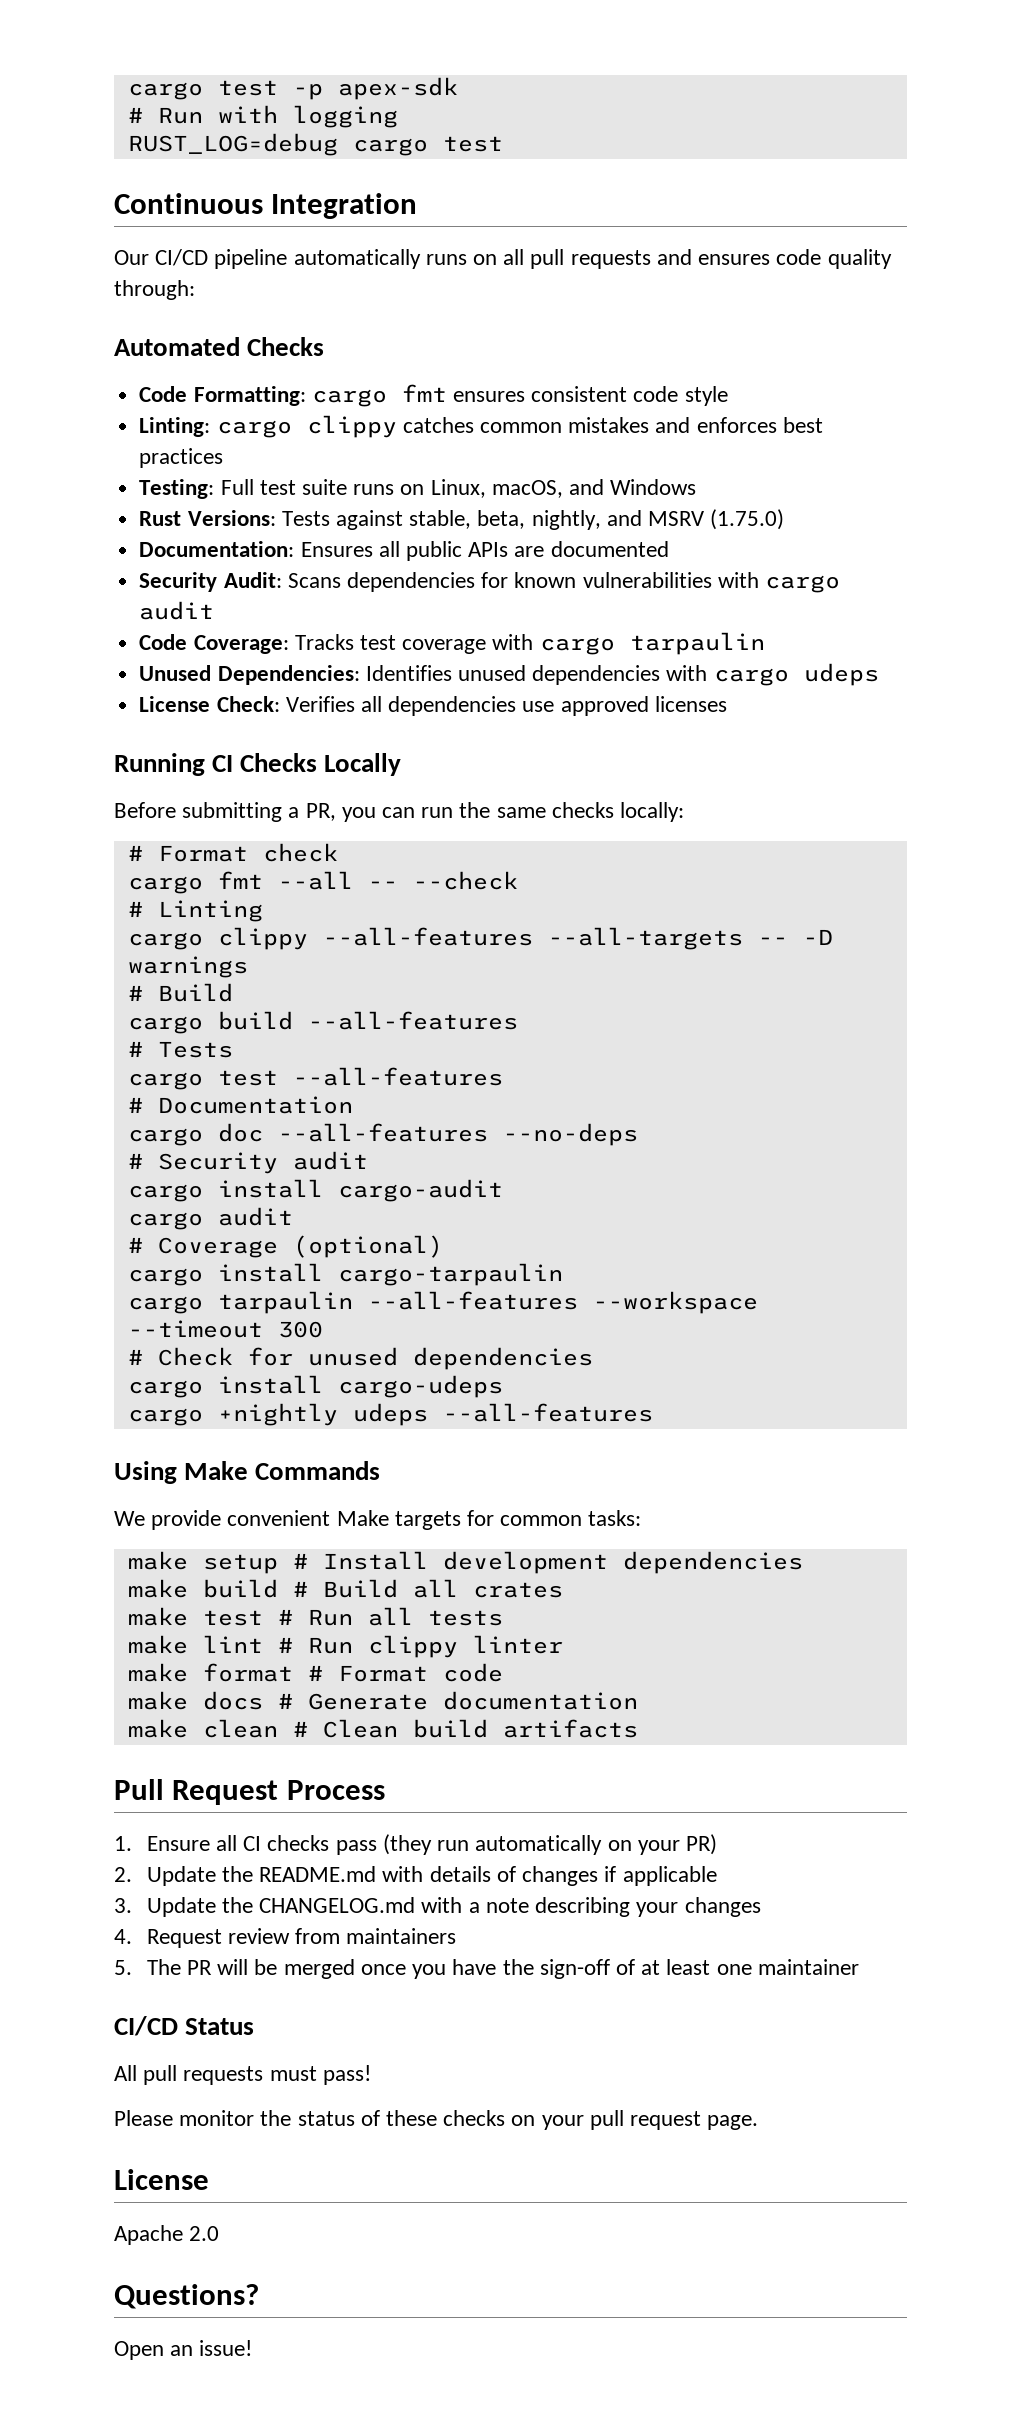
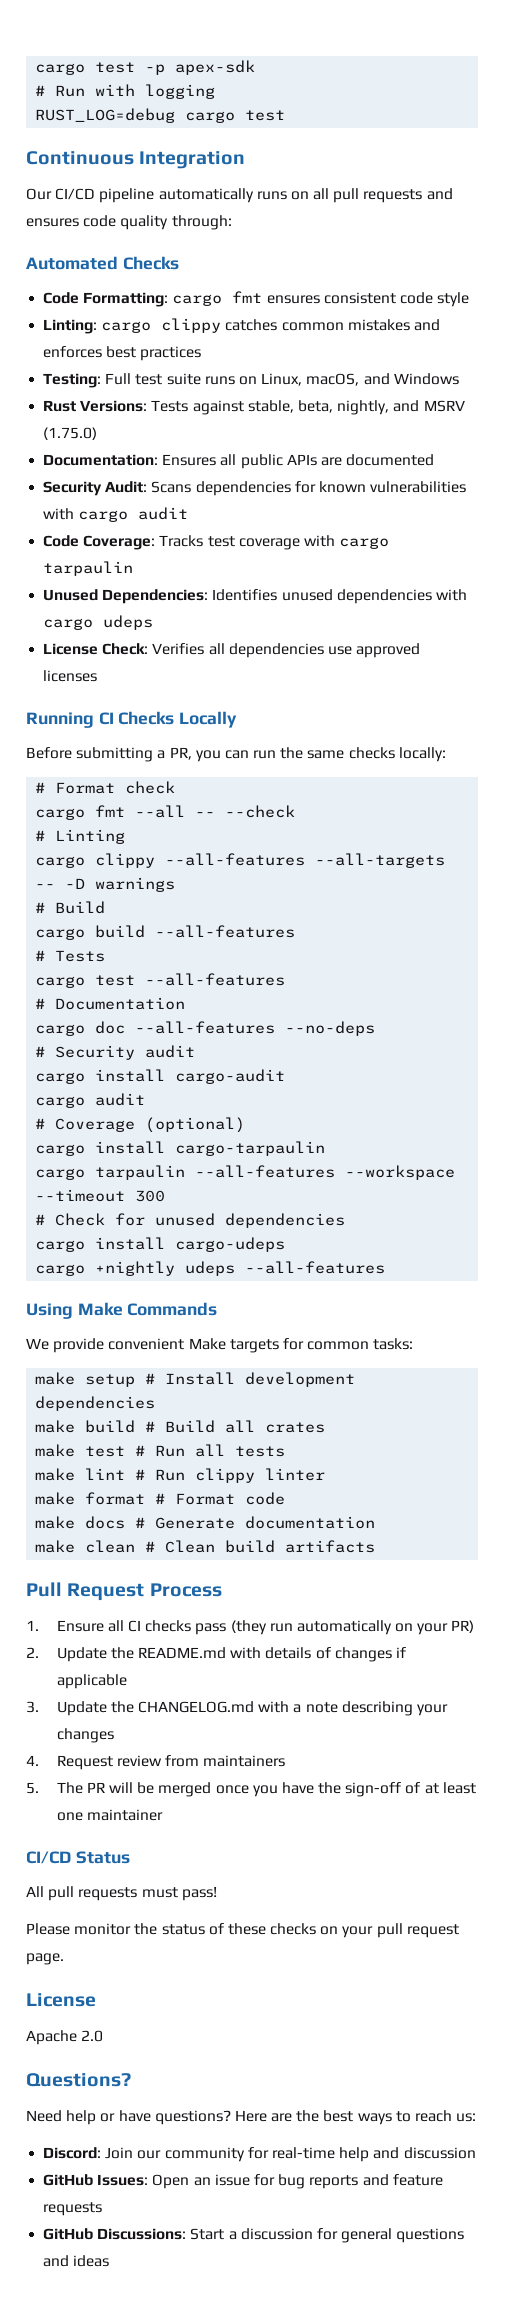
[114,2340,253,2360] Open an issue! -> [26,2110,477,2125] [43,2147,476,2162] [43,2174,443,2189] [43,2202,103,2216] [43,2228,465,2243] [43,2255,110,2267] Need help or have questions? Here are the best ways to reach us: // Discord: Join our community for real-time help and discussion // GitHub Issues: Open an issue for bug reports and feature requests // GitHub Discussions: Start a discussion for general questions and ideas

